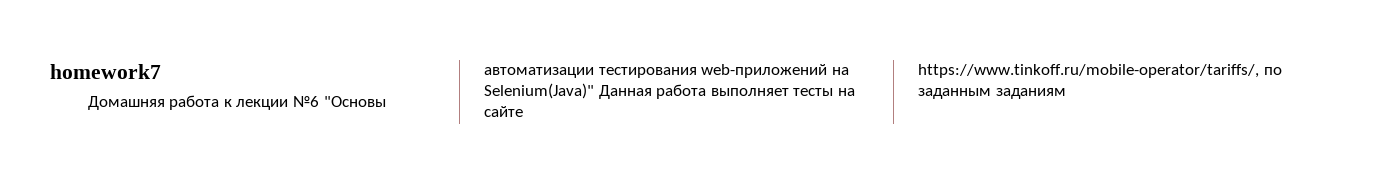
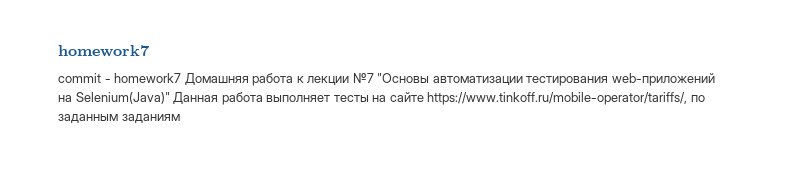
(161, 71) none -> [58,73,182,83] commit - homework7
[292,96,319,107] №6 -> [352,73,374,83] №7

